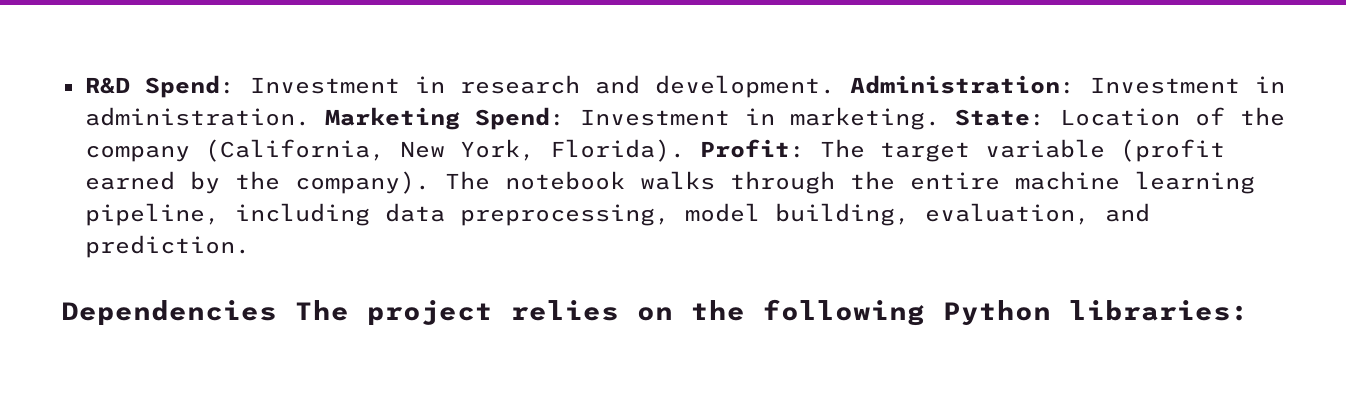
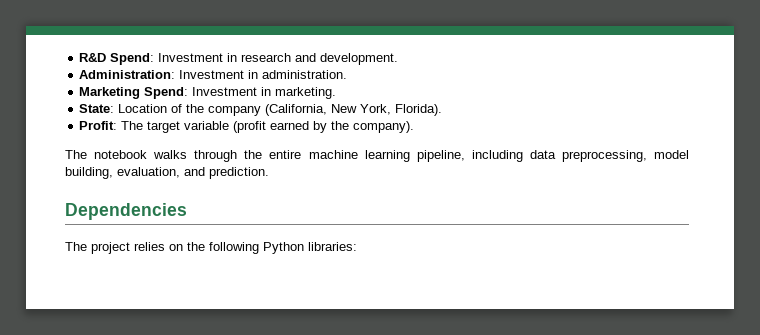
(835, 86) none -> (399, 59) //
(310, 116) none -> (348, 74) //
(940, 118) none -> (337, 93) //
(685, 150) none -> (443, 110) //
(430, 182) none -> (415, 127) //
(277, 312) none -> (187, 211) //

